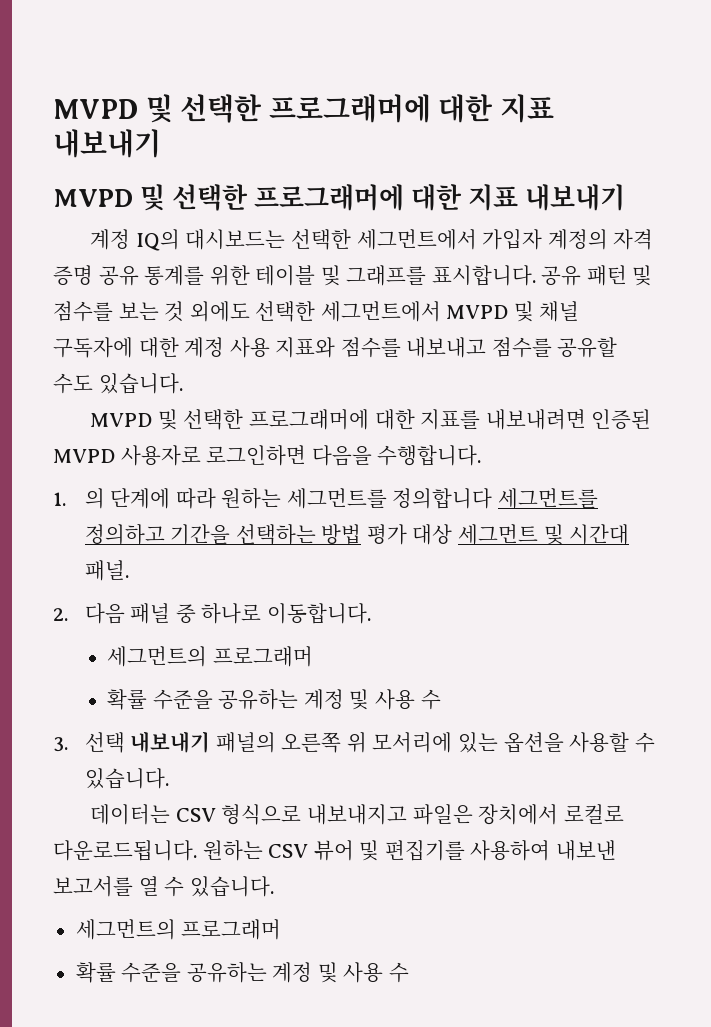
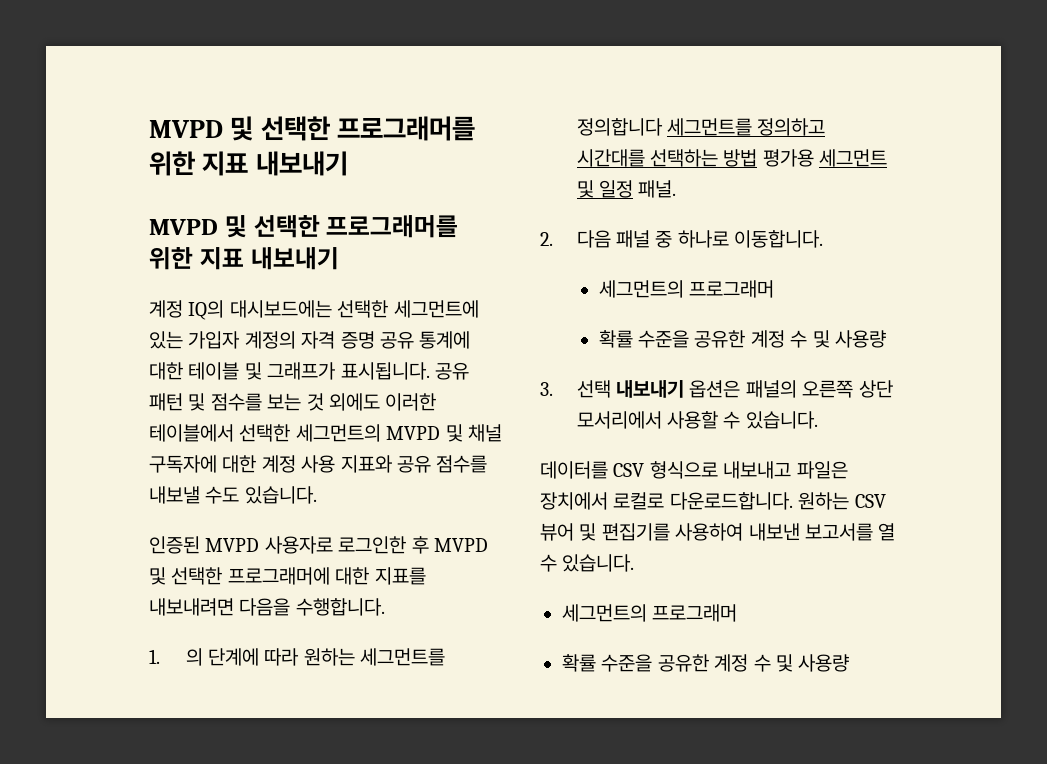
[53,94,494,123] MVPD 및 선택한 프로그래머에 대한 -> [149,116,475,141] [149,151,195,176] MVPD 및 선택한 프로그래머를 위한
[254,184,463,211] 프로그래머에 대한 -> [326,215,459,238] [149,247,193,270] 프로그래머를 위한
[185,229,477,250] 대시보드는 선택한 세그먼트에서 -> [229,300,479,318] [149,331,183,349] 대시보드에는 선택한 세그먼트에 있는
[144,265,536,286] 통계를 위한 테이블 및 그래프를 표시합니다. -> [419,331,471,349] [149,362,430,380] 통계에 대한 테이블 및 그래프가 표시됩니다.
[255,301,441,322] 선택한 세그먼트에서 -> [385,393,437,411] [149,424,381,442] 이러한 테이블에서 선택한 세그먼트의
[340,337,618,358] [53,373,183,394] 점수를 내보내고 점수를 공유할 수도 있습니다. // -> [397,455,488,473] [149,486,317,504] [149,536,429,554] 공유 점수를 내보낼 수도 있습니다. // 인증된 MVPD 사용자로 로그인한 후
[591,409,652,430] [53,445,307,466] 인증된 MVPD 사용자로 로그인하면 -> (234, 607) none
[170,524,231,545] 기간을 -> [576,149,645,167] 시간대를
[366,524,453,545] 평가 대상 -> [762,149,814,167] 평가용
[569,524,630,545] 시간대 -> [599,180,634,198] 일정
[218,689,441,710] 공유하는 계정 및 사용 수 -> [694,330,887,348] 공유한 계정 수 및 사용량
(211, 742) none -> [689,380,741,398] 옵션은
[346,732,564,753] 위 모서리에 있는 옵션을 -> [858,380,893,398] [576,411,662,429] 상단 모서리에서
[90,804,171,825] 데이터는 -> [540,461,608,479] 데이터를
[306,804,407,825] 내보내지고 -> [723,461,792,479] 내보내고
[53,840,197,861] 다운로드됩니다. -> [669,492,793,510] 다운로드합니다.
[186,962,409,983] 공유하는 계정 및 사용 수 -> [657,654,850,672] 공유한 계정 수 및 사용량

